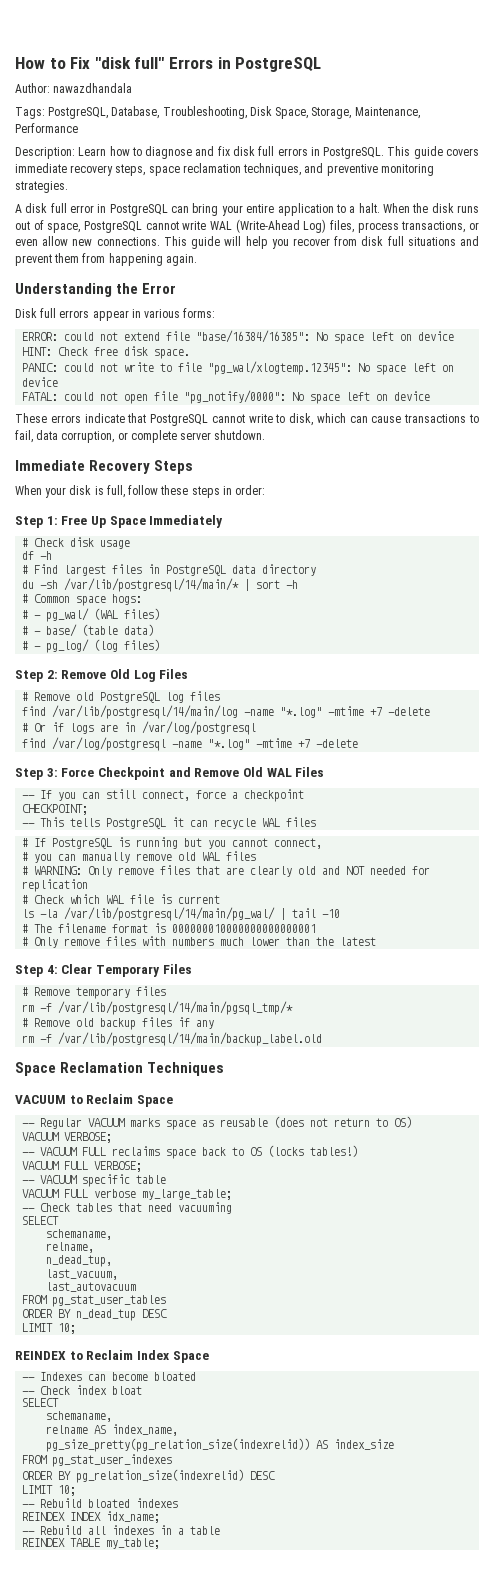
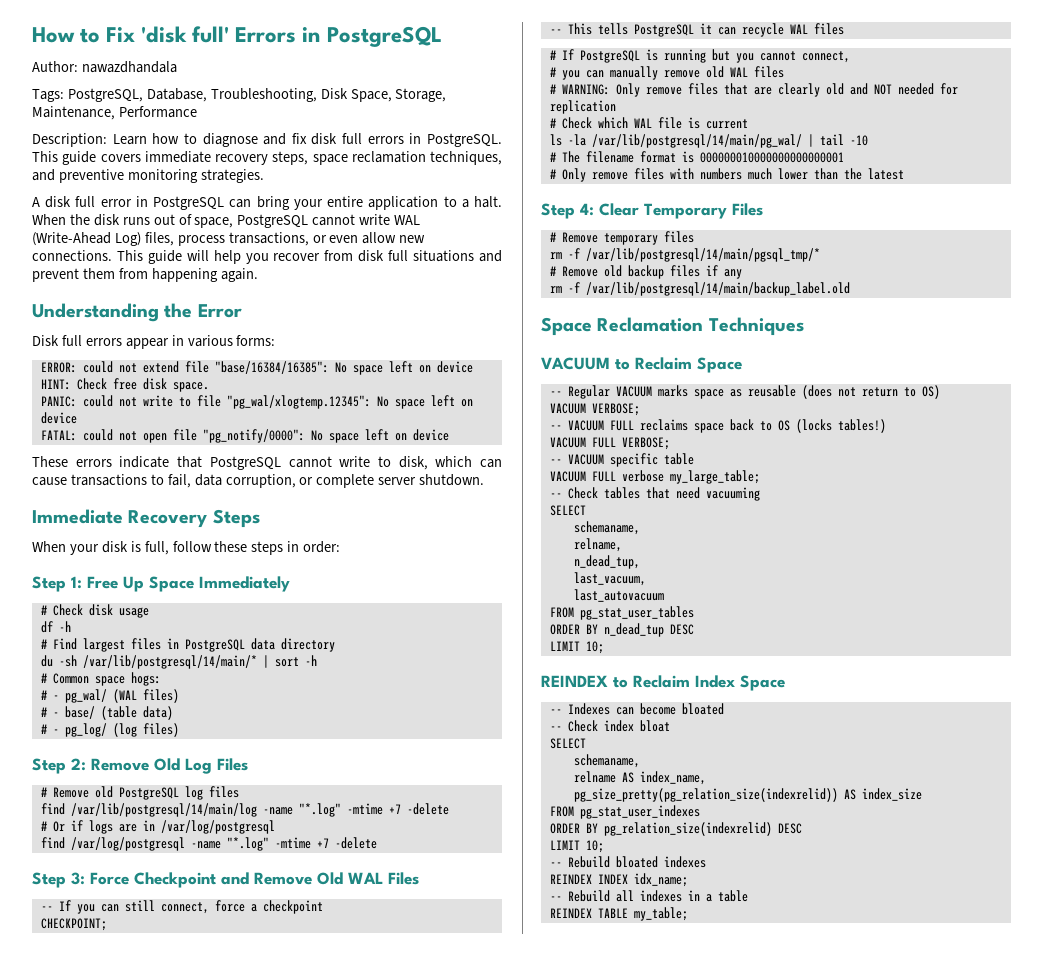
[94,57,165,69] "disk full" -> [141,26,230,43] 'disk full'

